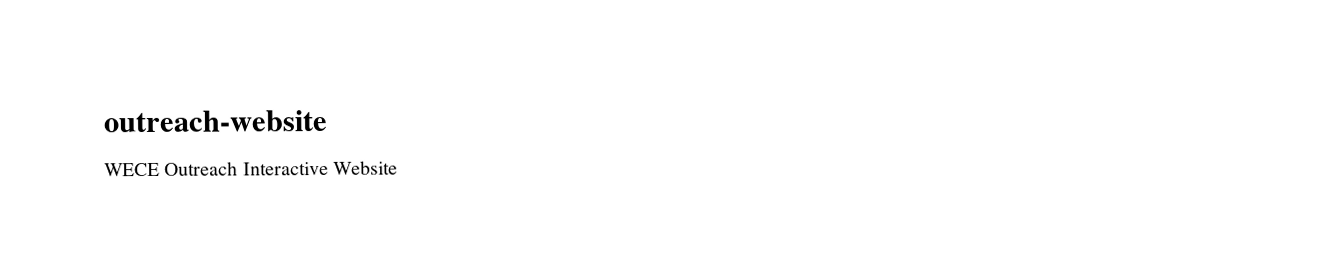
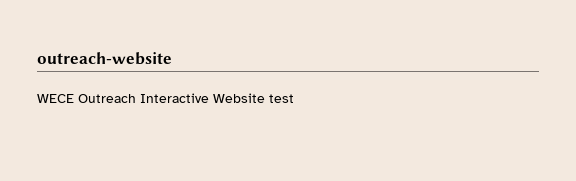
(398, 167) none -> [269,94,294,103] test

